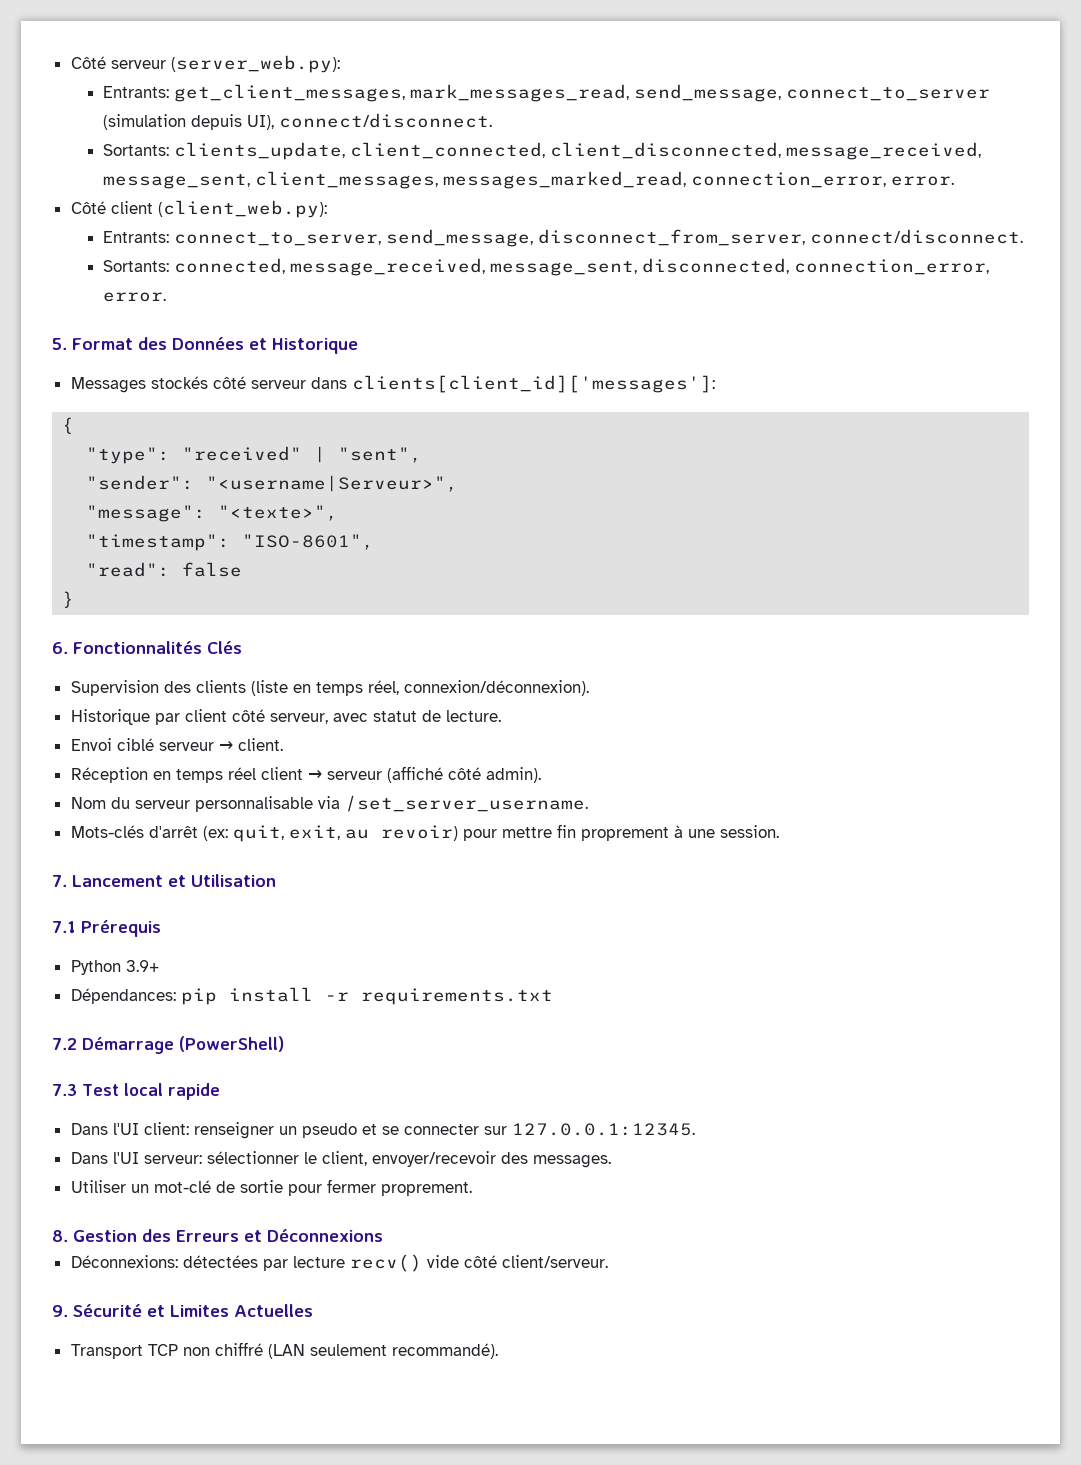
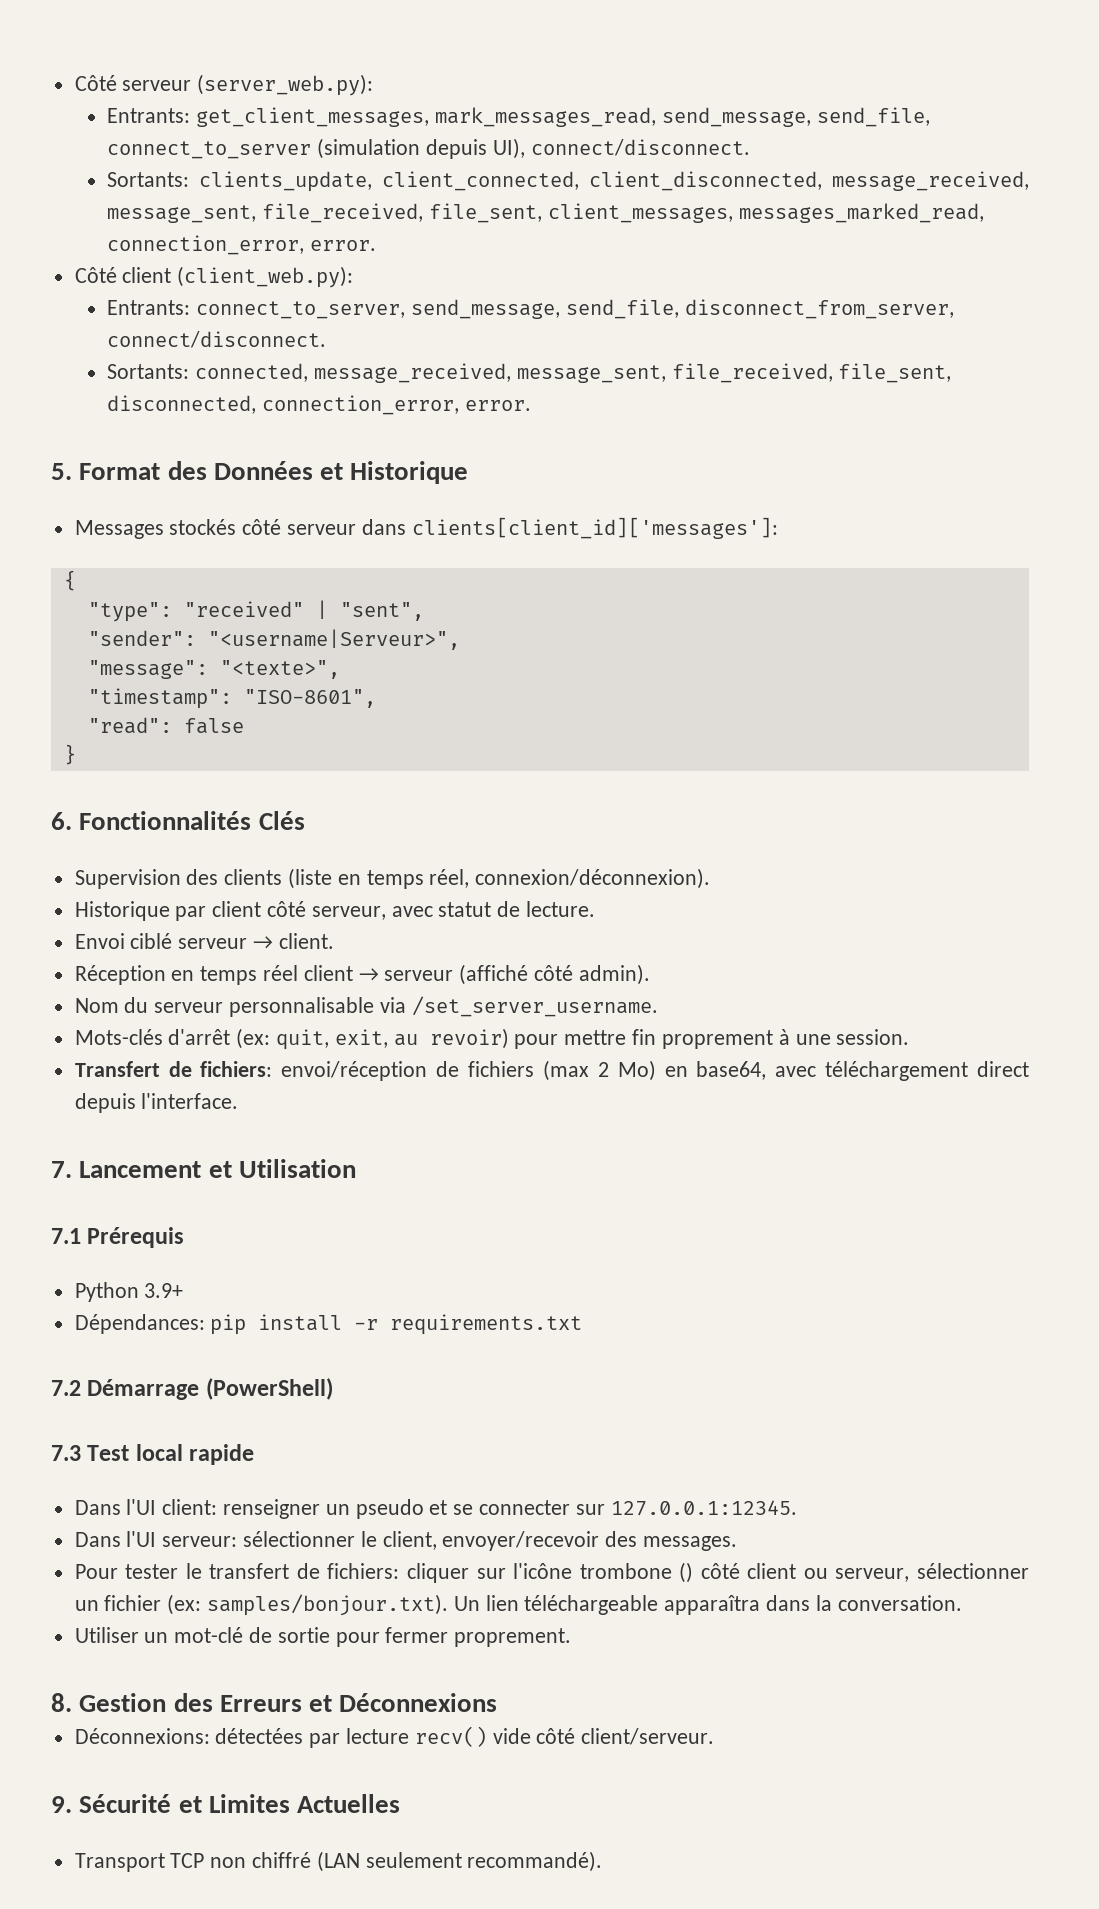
(781, 93) none -> [816,107,930,127] send_file,
(250, 181) none -> [262,203,542,223] file_received, file_sent,
(533, 238) none -> [565,299,679,319] send_file,
(637, 268) none -> [671,363,952,383] file_received, file_sent,
(779, 831) none -> [74,1060,1030,1081] [74,1093,239,1113] // Transfert de fichiers: envoi/réception de fichiers (max 2 Mo) en base64, avec téléchargement direct depuis l'interface.
(611, 1161) none -> [74,1562,1029,1583] [74,1594,962,1616] // Pour tester le transfert de fichiers: cliquer sur l'icône trombone () côté client ou serveur, sélectionner un fichier (ex: samples/bonjour.txt). Un lien téléchargeable apparaîtra dans la conversation.

